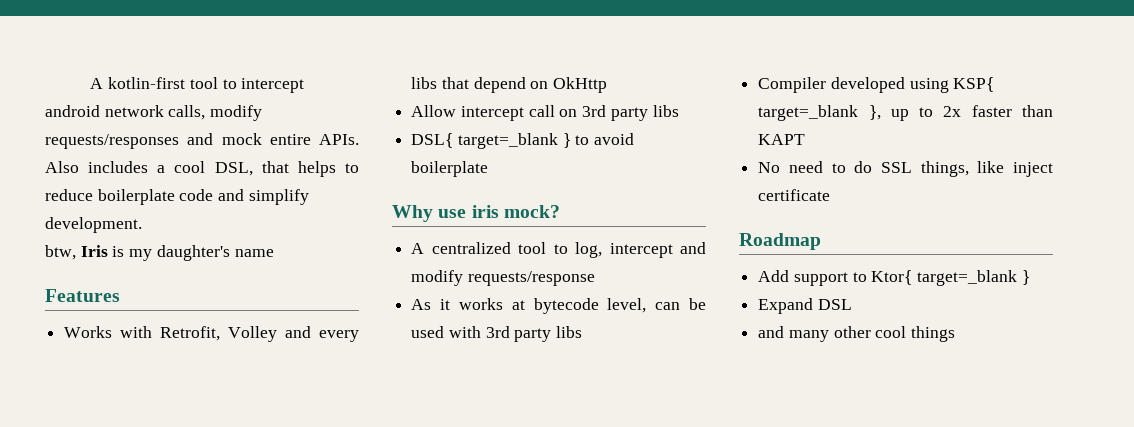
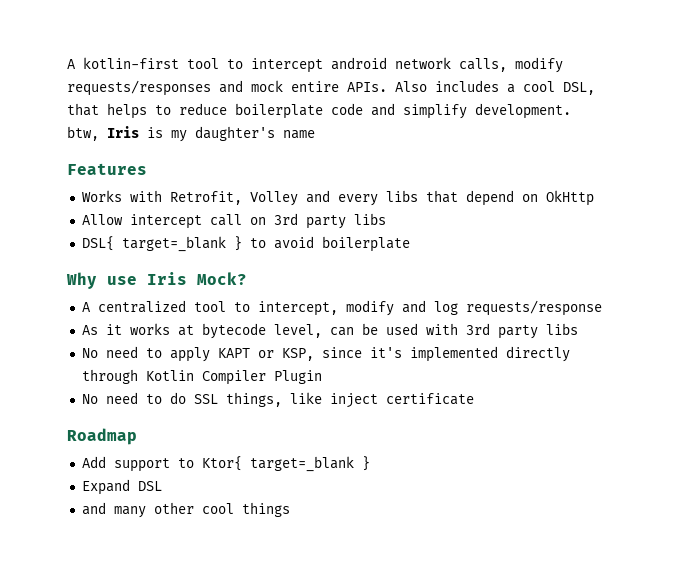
[471,205,560,218] iris mock? -> [147,272,247,285] Iris Mock?
[575,242,706,258] [411,270,464,286] log, intercept and modify -> [257,300,458,316] intercept, modify and log
[758,77,995,93] [758,105,1053,121] [758,134,806,145] Compiler developed using KSP{ target=_blank }, up to 2x faster than KAPT -> [81,346,570,362] [81,369,322,385] No need to apply KAPT or KSP, since it's implemented directly through Kotlin Compiler Plugin

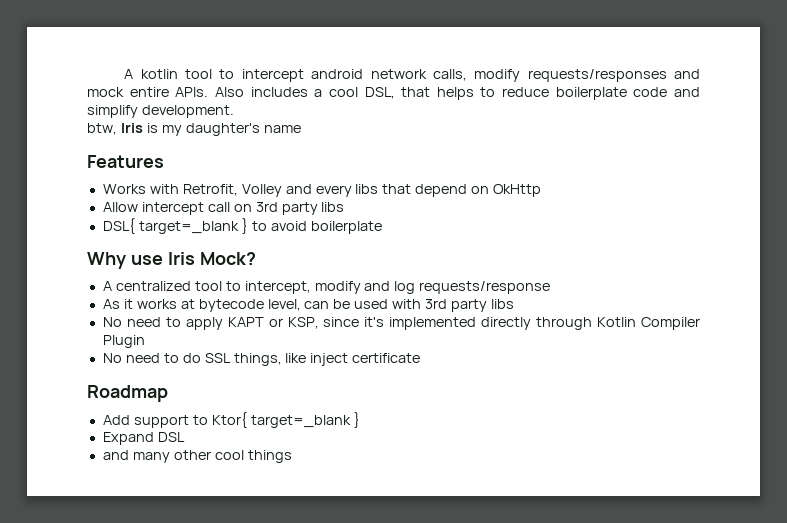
[67,57,179,69] A kotlin-first -> [124,69,178,79] A kotlin

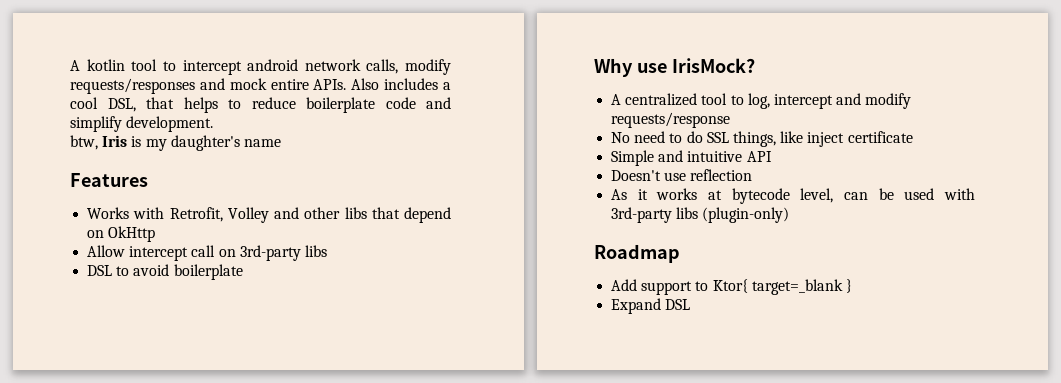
[315,185,352,197] every -> [304,207,341,219] other
[255,202,345,215] [102,218,248,234] 3rd party libs // DSL{ target=_blank } -> [239,245,327,261] [87,265,113,276] 3rd-party libs // DSL
[167,252,256,265] Iris Mock? -> [671,58,755,73] IrisMock?
[244,281,551,294] intercept, modify and log requests/response -> [747,93,912,109] [611,112,731,128] [611,131,913,147] [611,150,772,166] [611,169,753,181] log, intercept and modify requests/response // No need to do SSL things, like inject certificate // Simple and intuitive API // Doesn't use reflection
[425,299,514,312] [102,317,700,330] [102,335,145,348] [102,353,421,366] 3rd party libs // No need to apply KAPT or KSP, since it's implemented directly through Kotlin Compiler Plugin // No need to do SSL things, like inject certificate -> [611,207,790,223] 3rd-party libs (plugin-only)
[102,450,292,463] // and many other cool things -> (691, 304) none

